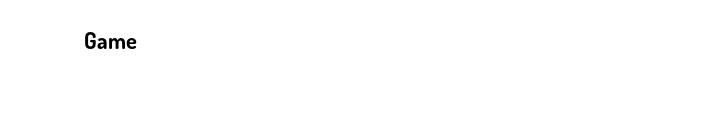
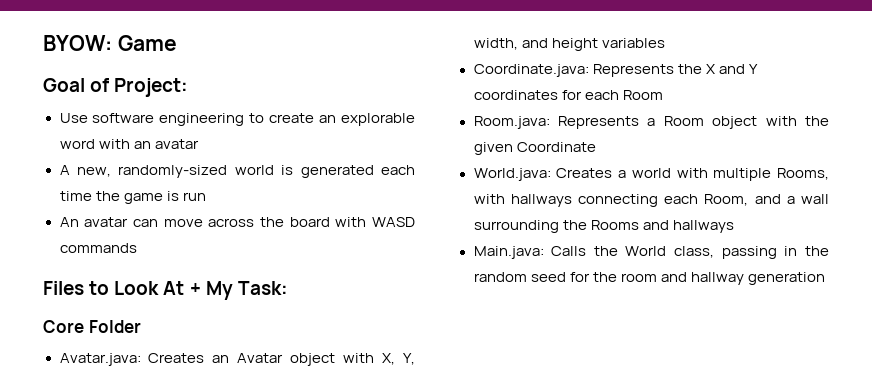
(84, 40) none -> [43,35,112,51] BYOW:
(137, 40) none -> [43,78,189,97] [59,113,415,126] [59,139,199,149] [59,165,415,178] [59,191,206,204] [59,217,415,227] [59,243,137,253] [43,281,288,300] [43,320,141,333] [59,353,416,366] [473,38,665,51] [473,64,758,77] [473,90,663,100] [473,116,829,129] [473,142,596,155] [473,168,829,181] [473,194,829,207] [473,220,734,233] [473,246,829,259] [473,272,825,285] // Goal of Project: // Use software engineering to create an explorable word with an avatar // A new, randomly-sized world is generated each time the game is run // An avatar can move across the board with WASD commands // Files to Look At + My Task: // Core Folder // Avatar.java: Creates an Avatar object with X, Y, width, and height variables // Coordinate.java: Represents the X and Y coordinates for each Room // Room.java: Represents a Room object with the given Coordinate // World.java: Creates a world with multiple Rooms, with hallways connecting each Room, and a wall surrounding the Rooms and hallways // Main.java: Calls the World class, passing in the random seed for the room and hallway generation

